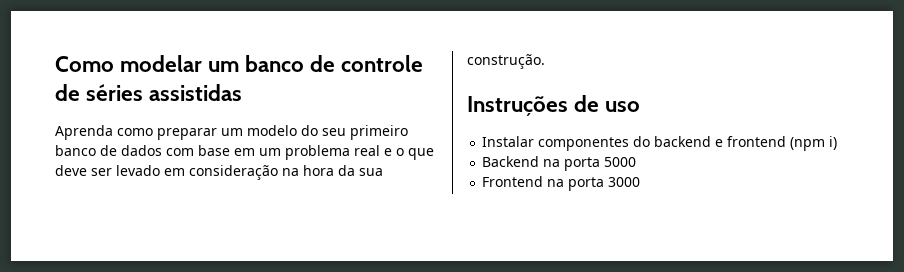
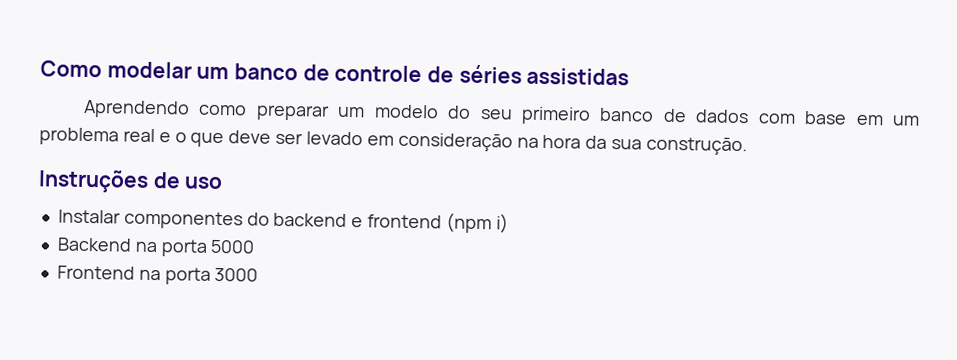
[55,125,113,140] Aprenda -> [83,99,191,119] Aprendendo

